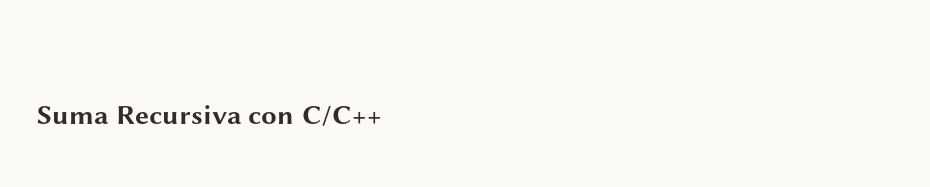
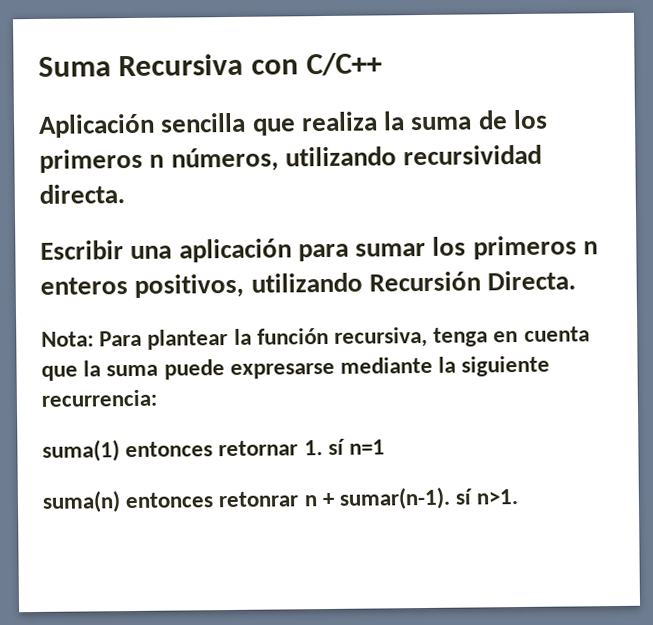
(382, 116) none -> [38,109,549,138] [39,144,543,173] [39,184,125,204] [40,235,599,263] [40,270,577,298] [41,326,590,350] [41,355,551,381] [41,389,157,407] [42,438,386,462] [42,486,519,513] // Aplicación sencilla que realiza la suma de los primeros n números, utilizando recursividad directa. // Escribir una aplicación para sumar los primeros n enteros positivos, utilizando Recursión Directa. // Nota: Para plantear la función recursiva, tenga en cuenta que la suma puede expresarse mediante la siguiente recurrencia: // suma(1) entonces retornar 1. sí n=1 // suma(n) entonces retonrar n + sumar(n-1). sí n>1.

